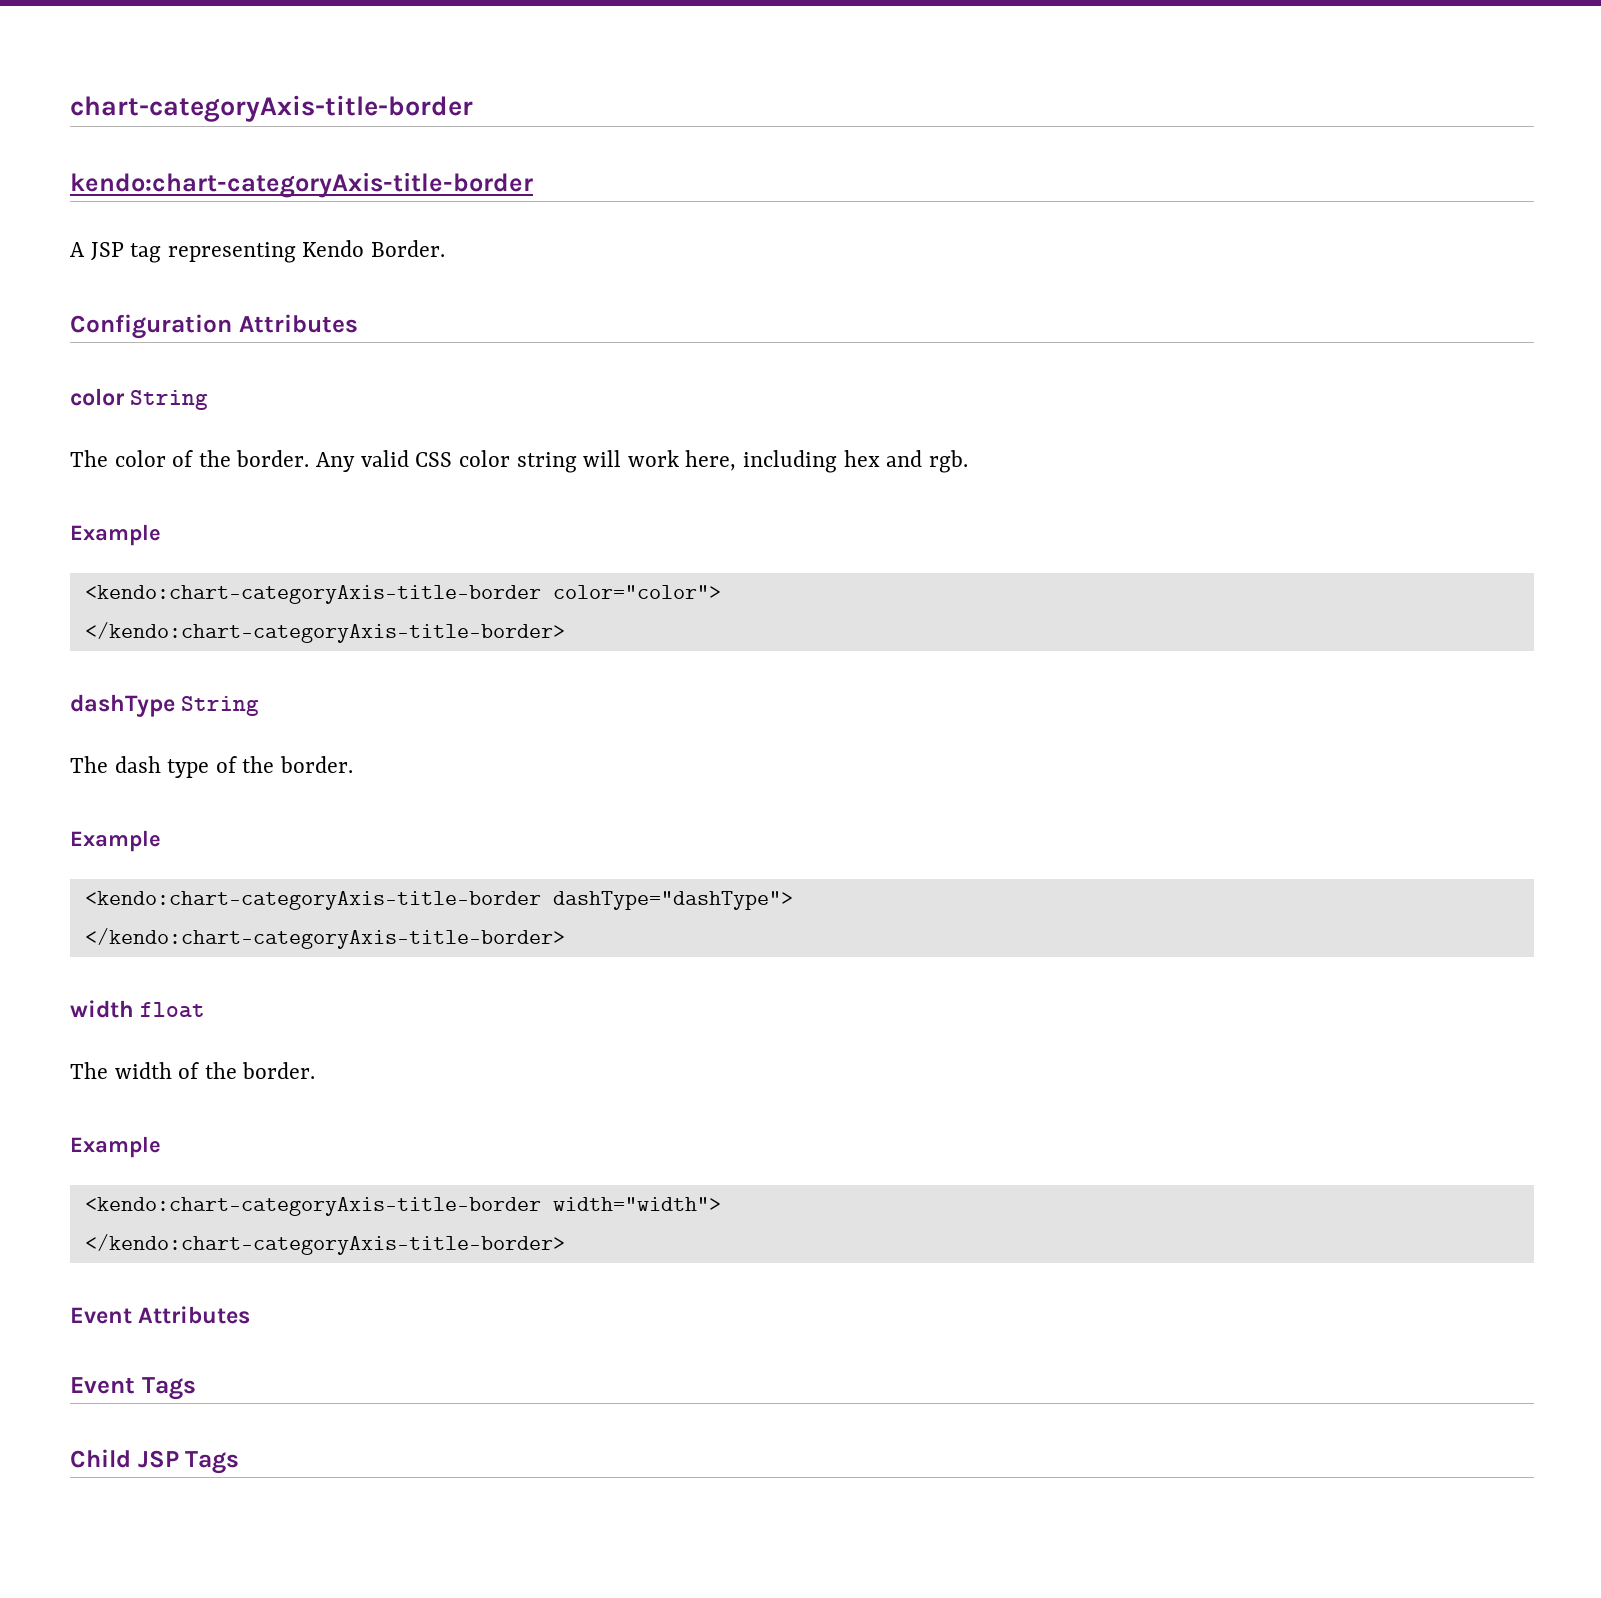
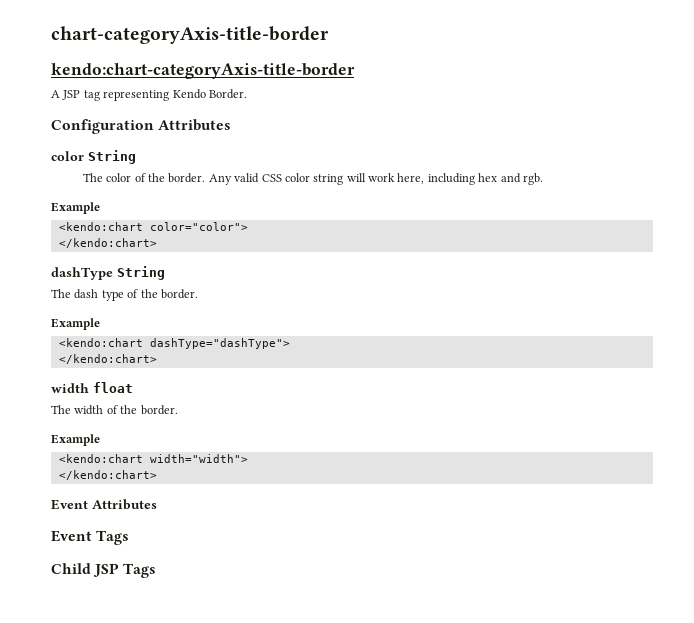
[84,585,541,604] <kendo:chart-categoryAxis-title-border -> [58,222,143,231] <kendo:chart
[84,622,565,643] </kendo:chart-categoryAxis-title-border> -> [58,238,157,248] </kendo:chart>
[84,891,541,910] <kendo:chart-categoryAxis-title-border -> [58,338,143,347] <kendo:chart
[84,928,565,949] </kendo:chart-categoryAxis-title-border> -> [58,354,157,364] </kendo:chart>
[84,1197,541,1216] <kendo:chart-categoryAxis-title-border -> [58,454,143,463] <kendo:chart
[84,1234,565,1255] </kendo:chart-categoryAxis-title-border> -> [58,470,157,480] </kendo:chart>

